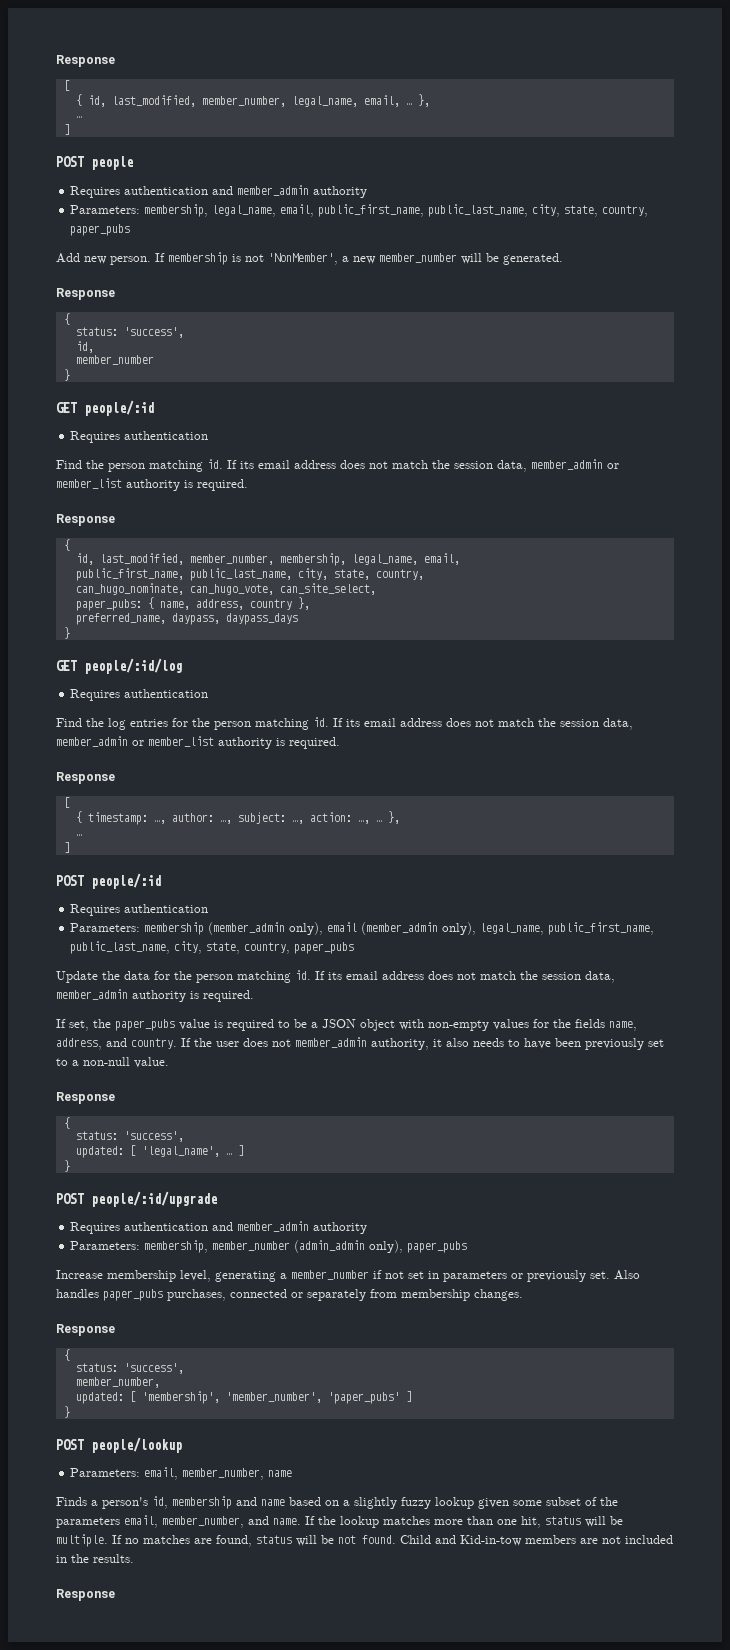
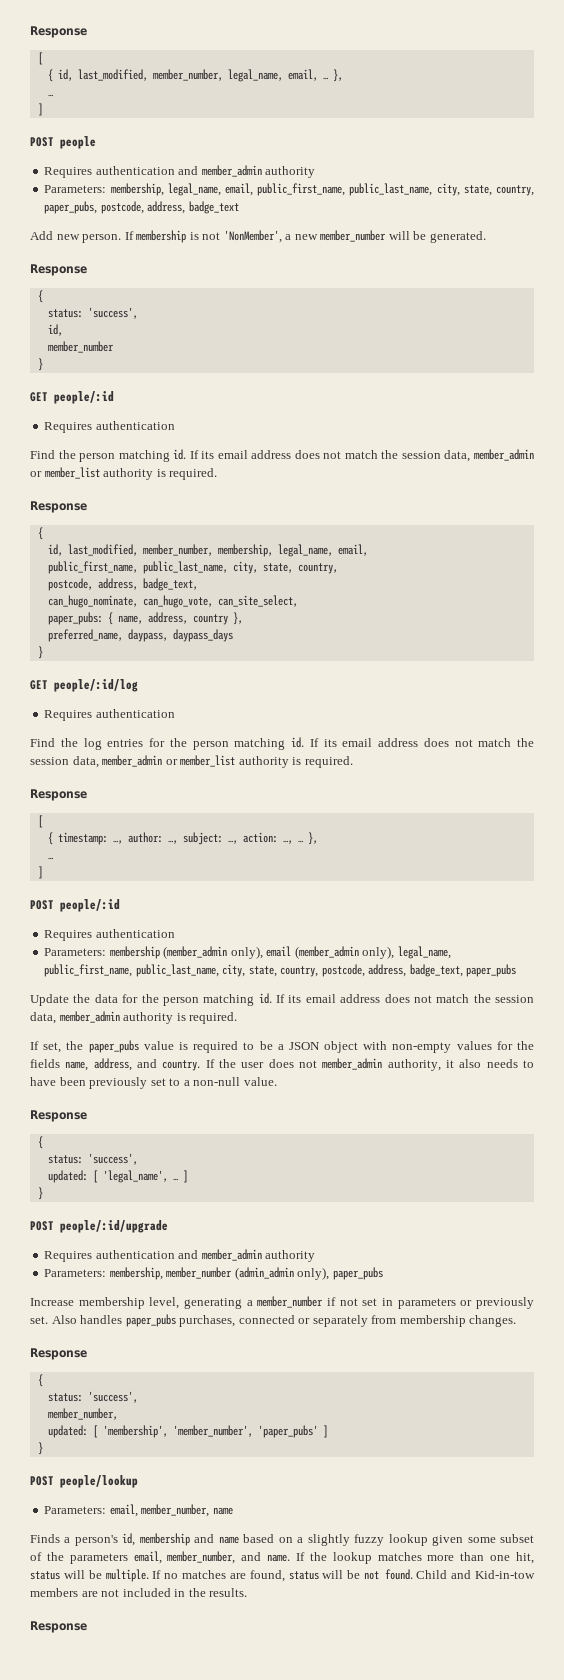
[70,224,131,236] paper_pubs -> [44,201,239,214] paper_pubs, postcode, address, badge_text
(424, 574) none -> [47,578,198,591] // postcode, address, badge_text,
(291, 948) none -> [321,964,463,977] postcode, address, badge_text,

